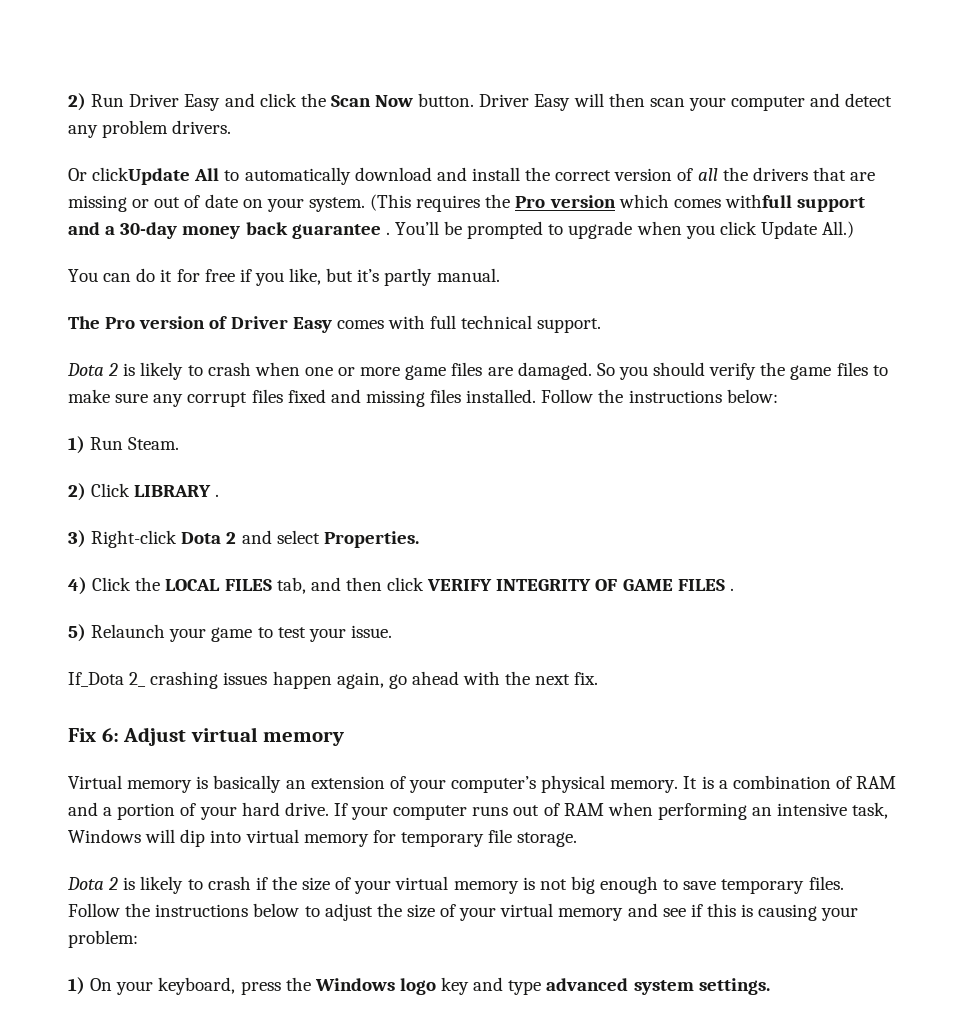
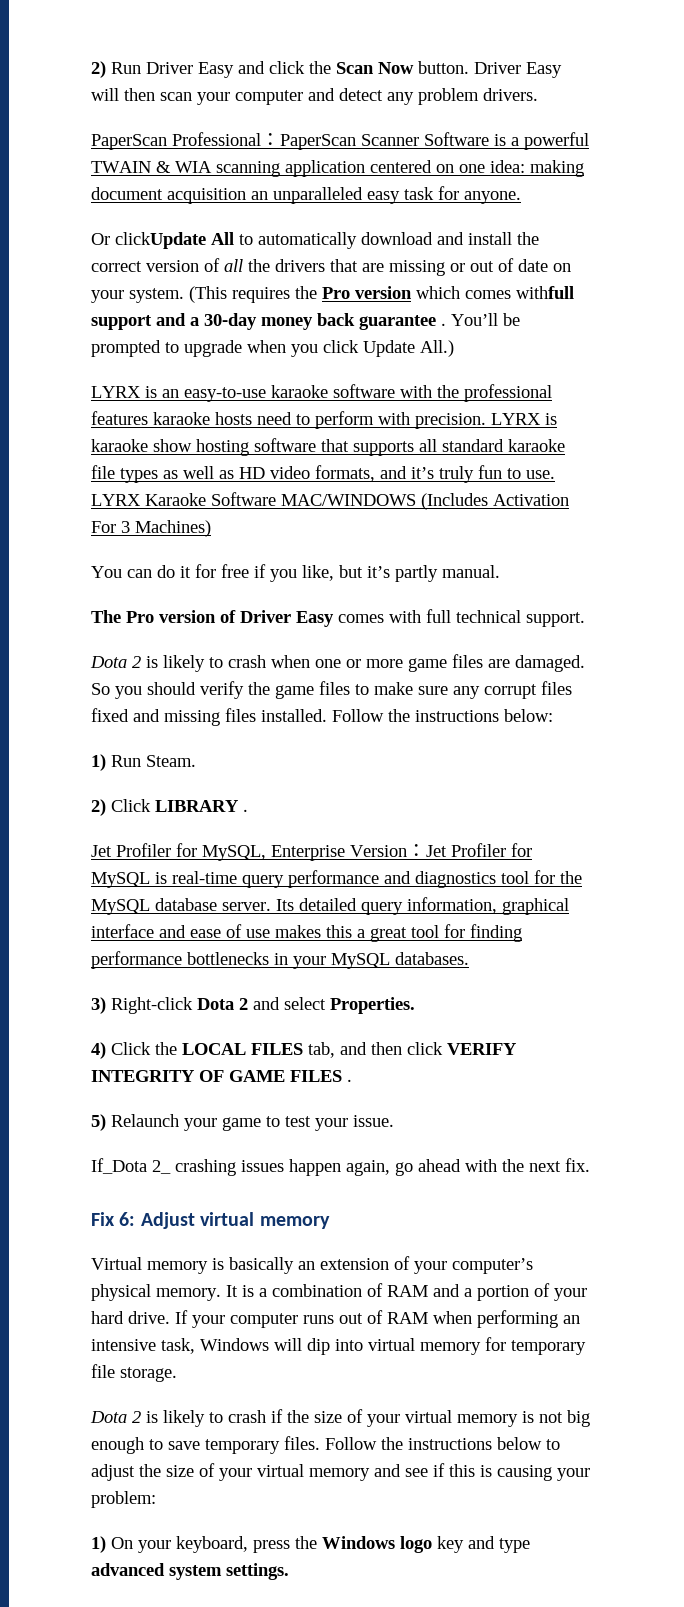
(232, 127) none -> [91,132,589,150] [91,160,584,177] [91,186,521,204] // PaperScan Professional：PaperScan Scanner Software is a powerful TWAIN & WIA scanning application centered on one idea: making document acquisition an unparalleled easy task for anyone.
(855, 229) none -> [91,384,552,402] [91,411,557,429] [91,438,565,456] [91,465,555,483] [91,492,569,510] [91,520,211,537] // LYRX is an easy-to-use karaoke software with the professional features karaoke hosts need to perform with precision. LYRX is karaoke show hosting software that supports all standard karaoke file types as well as HD video formats, and it’s truly fun to use. LYRX Karaoke Software MAC/WINDOWS (Includes Activation For 3 Machines)
(220, 495) none -> [91,843,532,861] [91,870,582,888] [91,897,569,915] [91,924,522,942] [91,951,469,969] // Jet Profiler for MySQL, Enterprise Version：Jet Profiler for MySQL is real-time query performance and diagnostics tool for the MySQL database server. Its detailed query information, graphical interface and ease of use makes this a great tool for finding performance bottlenecks in your MySQL databases.

